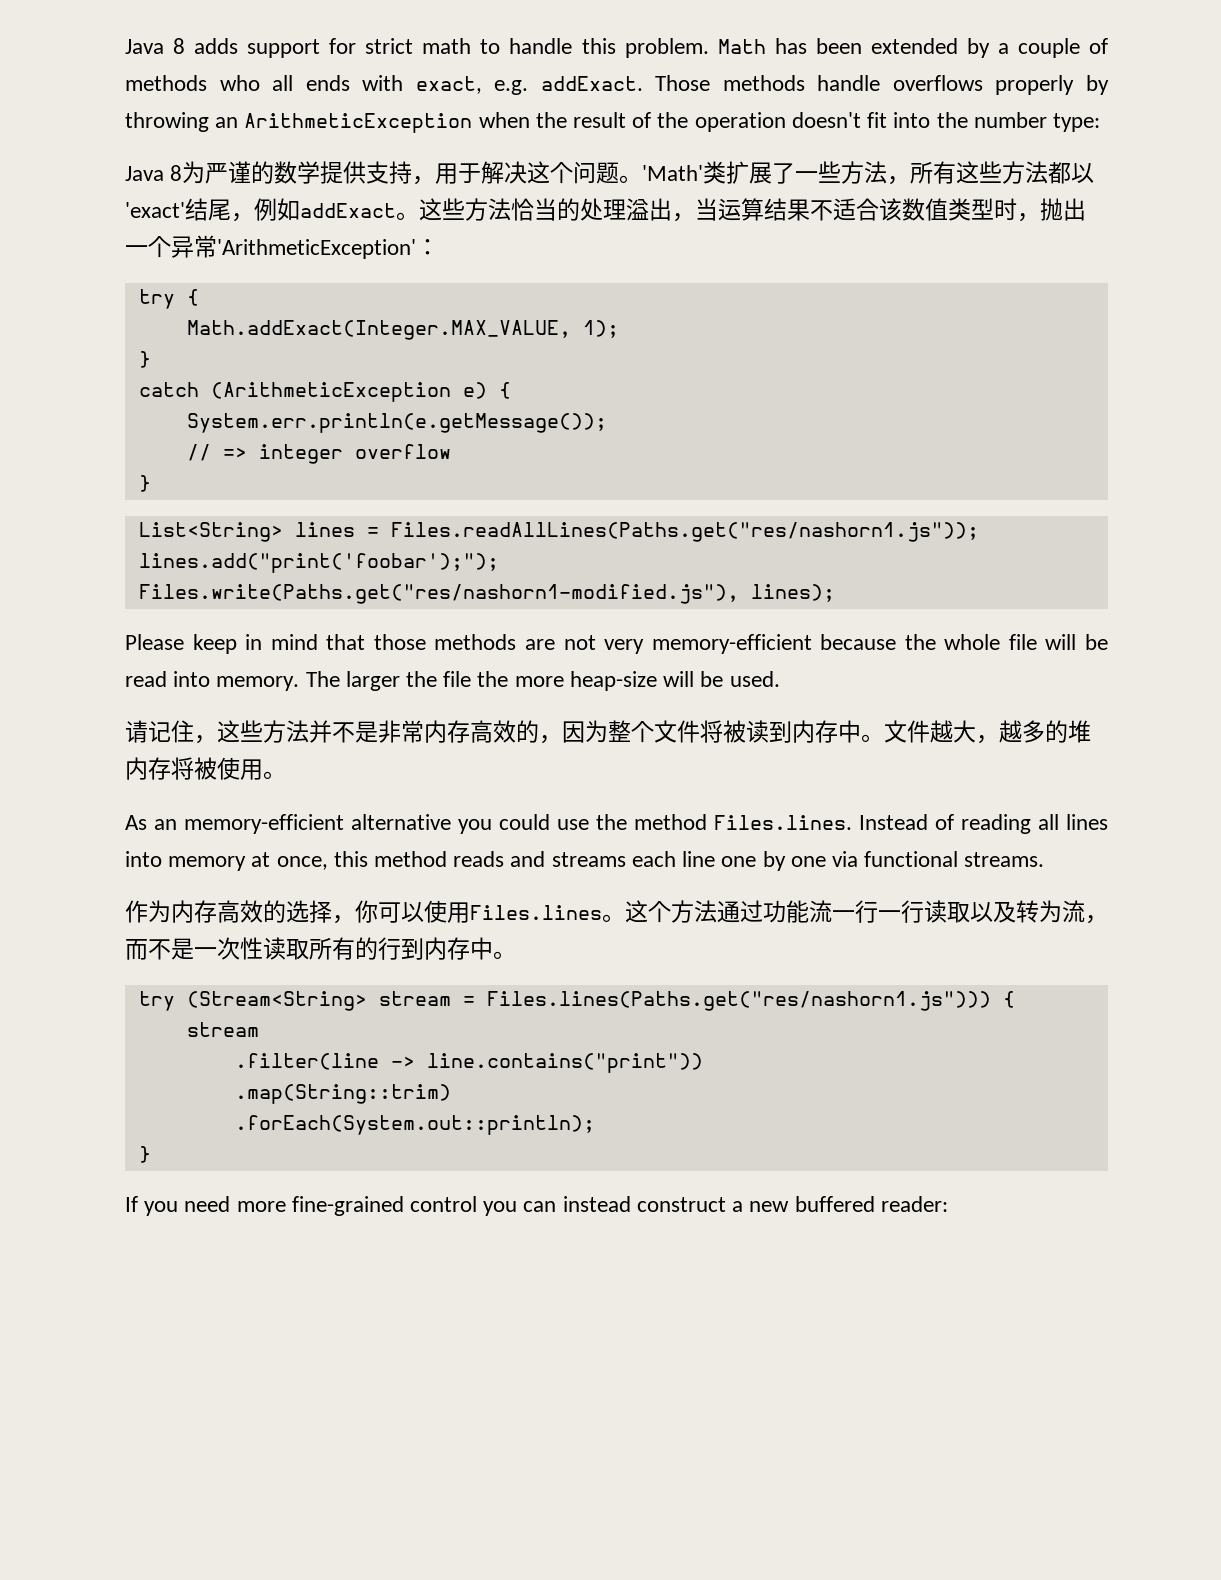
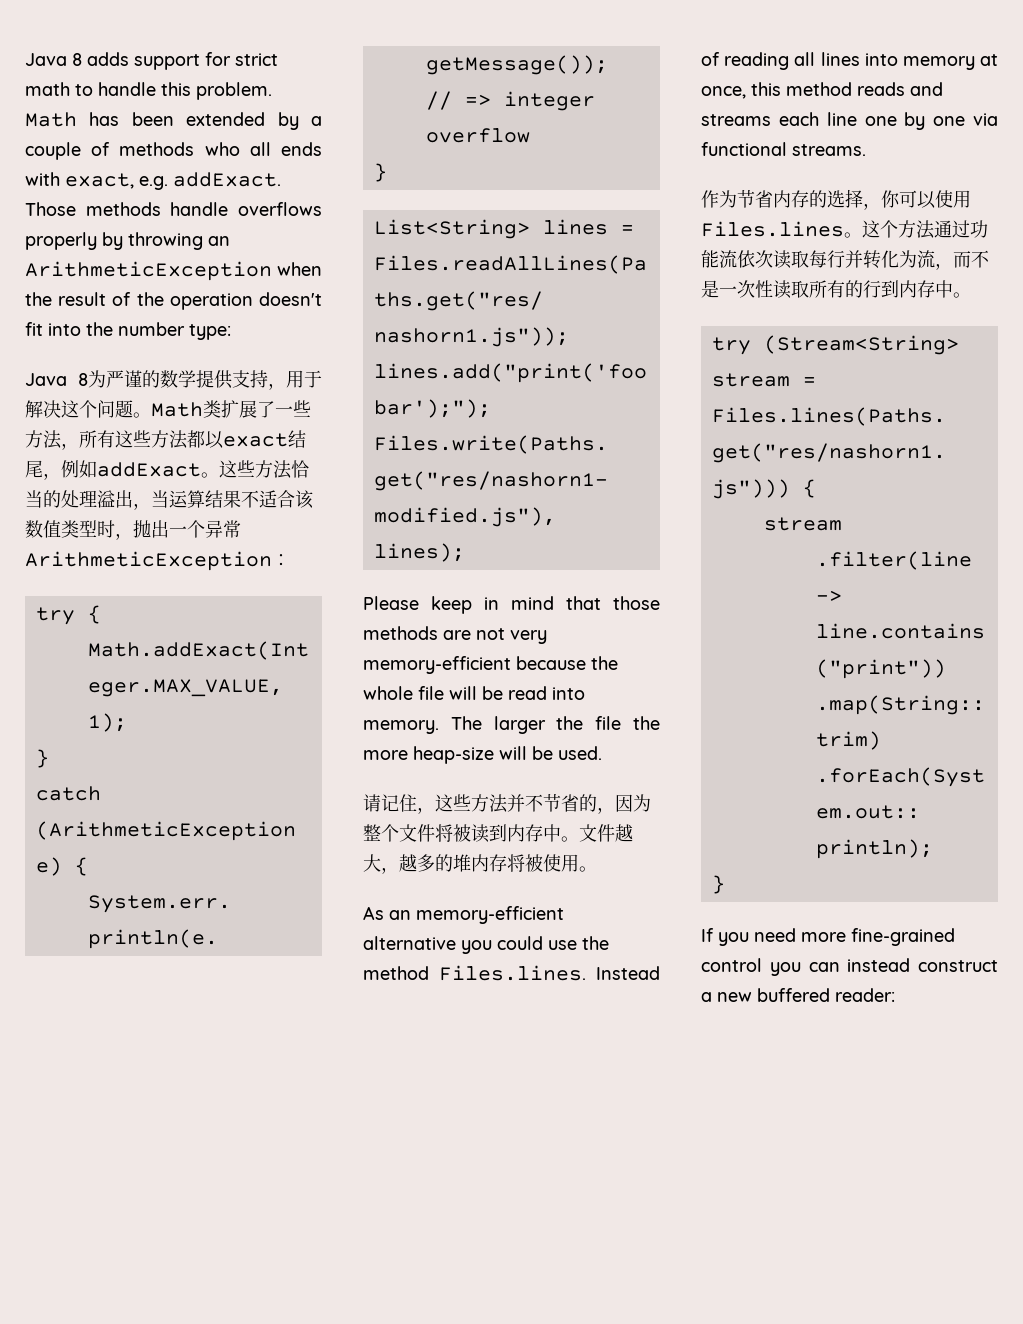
[642,165,704,181] 'Math' -> [151,402,203,417] Math
[125,202,185,218] 'exact' -> [223,433,288,447] exact
[217,239,416,259] 'ArithmeticException' -> [25,551,272,571] ArithmeticException
[355,720,516,743] 是非常内存高效 -> [543,794,579,812] 节省
[171,900,263,923] 内存高效 -> [737,190,809,208] 节省内存
[832,900,1039,923] 一行一行读取以及转 -> [737,250,899,269] 依次读取每行并转化

